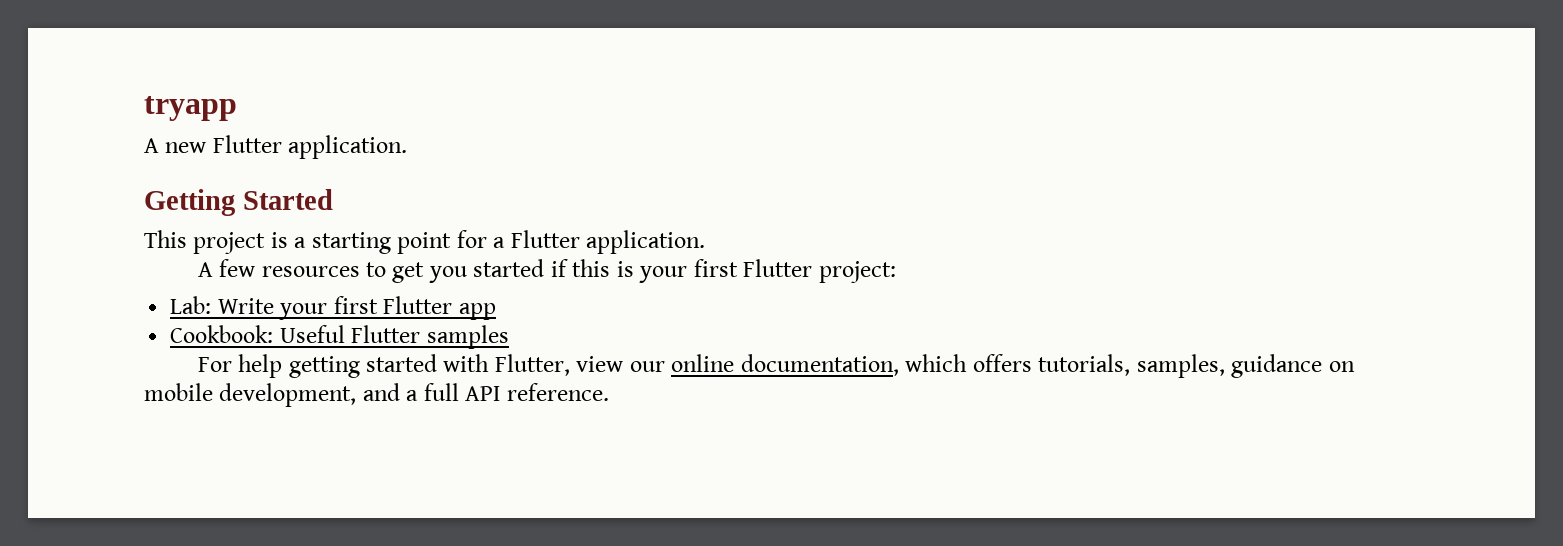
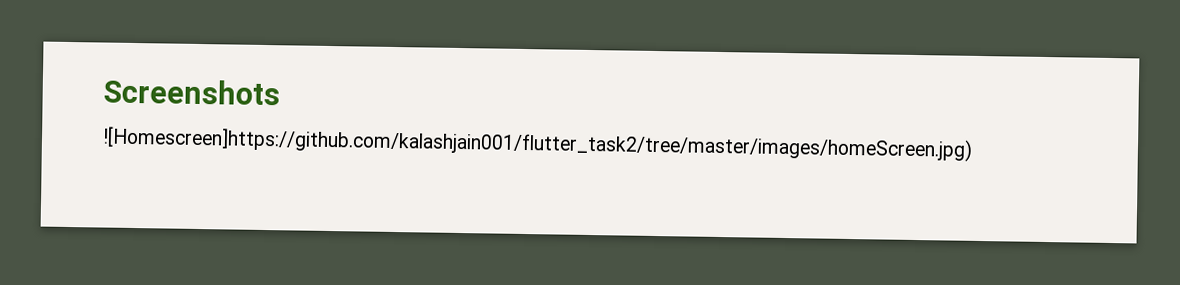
[144,96,237,121] [144,135,408,159] [144,189,333,216] [144,230,706,254] [197,259,896,283] [170,296,496,320] [170,325,509,349] [197,354,1355,378] [144,383,609,407] tryapp // A new Flutter application. // Getting Started // This project is a starting point for a Flutter application. // A few resources to get you started if this is your first Flutter project: // Lab: Write your first Flutter app // Cookbook: Useful Flutter samples // For help getting started with Flutter, view our online documentation, which offers tutorials, samples, guidance on mobile development, and a full API reference. -> [103,78,280,106] [102,126,973,162] Screenshots // ![Homescreen]https://github.com/kalashjain001/flutter_task2/tree/master/images/homeScreen.jpg)

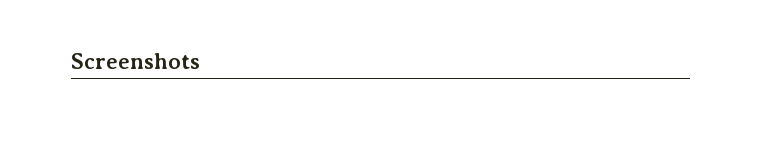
[102,126,973,162] // ![Homescreen]https://github.com/kalashjain001/flutter_task2/tree/master/images/homeScreen.jpg) -> (200, 61) none

